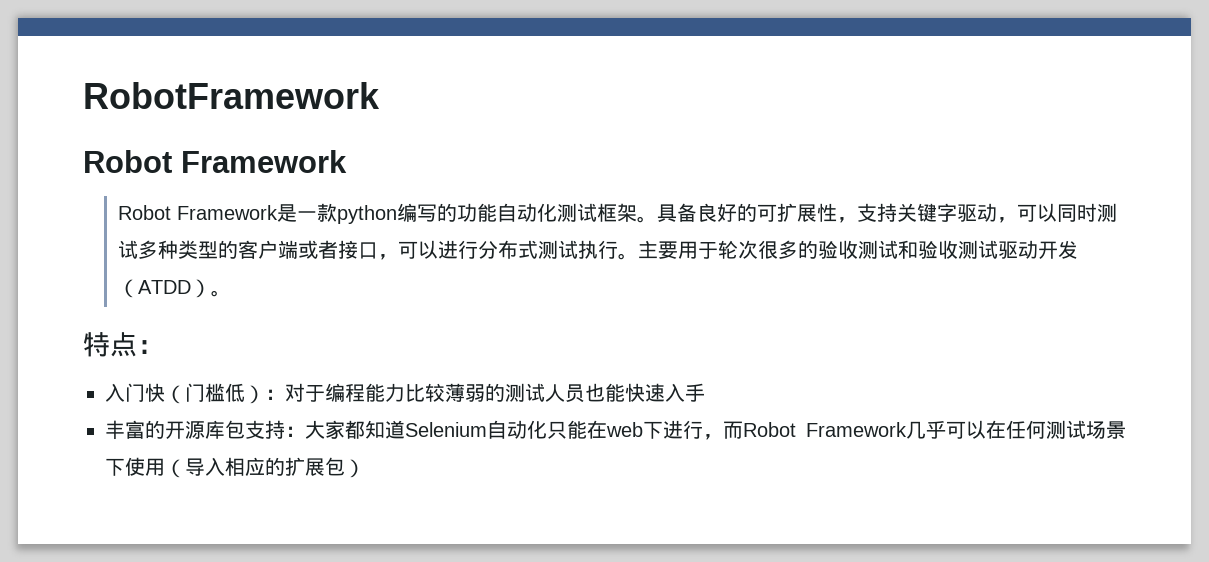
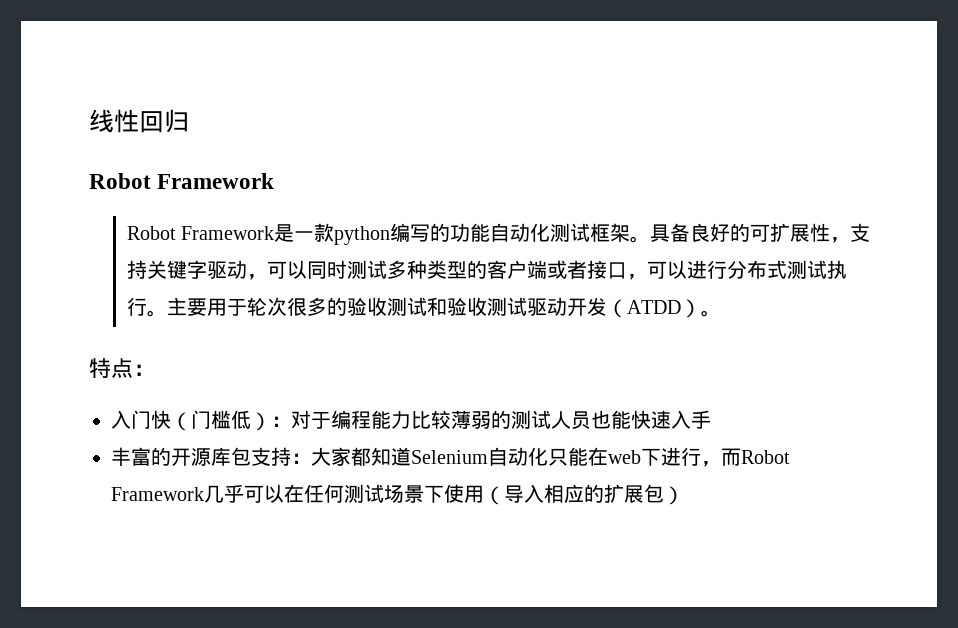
[83,82,380,109] RobotFramework -> [89,109,189,133] 线性回归

